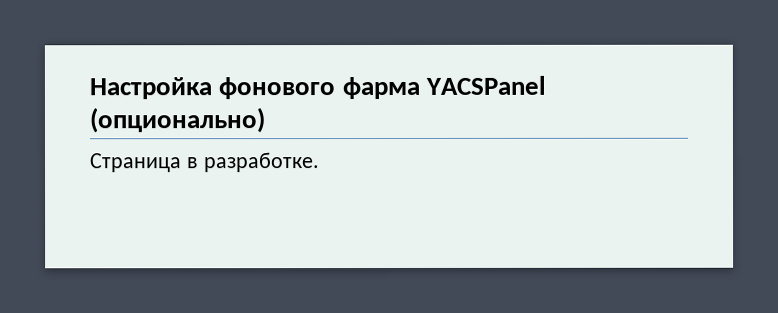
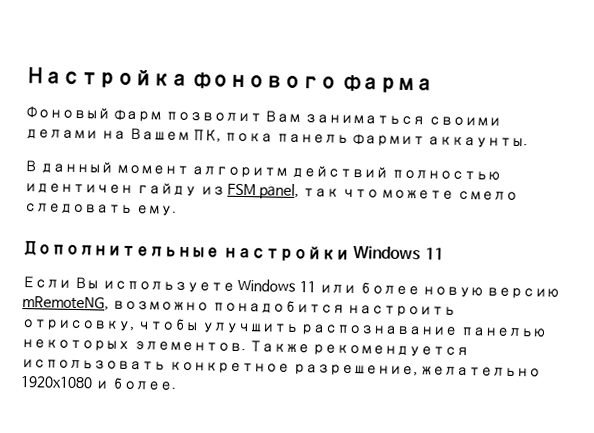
[424,75,546,95] [89,107,265,134] [89,152,320,173] YACSPanel (опционально) // Страница в разработке. -> [25,106,501,127] [25,127,529,149] [24,160,500,181] [24,182,519,202] [24,203,177,216] [23,240,444,262] [22,276,560,299] [22,296,457,317] [21,318,547,338] [21,339,470,358] [21,359,542,378] [20,376,177,391] // Фоновый фарм позволит Вам заниматься своими делами на Вашем ПК, пока панель фармит аккаунты. // В данный момент алгоритм действий полностью идентичен гайду из FSM panel, так что можете смело следовать ему. // Дополнительные настройки Windows 11 // Если Вы используете Windows 11 или более новую версию mRemoteNG, возможно понадобится настроить отрисовку, чтобы улучшить распознавание панелью некоторых элементов. Также рекомендуется использовать конкретное разрешение, желательно 1920x1080 и более.

